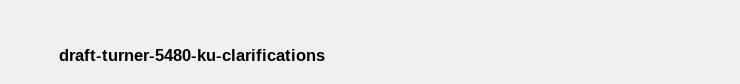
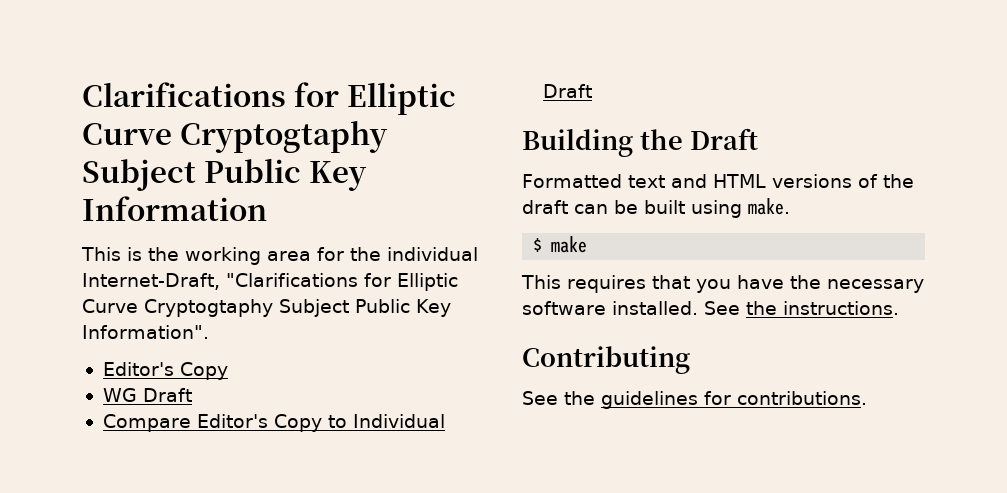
[59,49,325,61] draft-turner-5480-ku-clarifications -> [82,82,456,115] [82,120,388,153] [82,158,367,191] [82,196,267,221] [81,247,478,265] [82,273,458,291] [82,299,451,317] [82,325,209,339] [102,362,228,380] [102,388,192,402] [102,414,445,432] [542,84,592,98] [522,128,758,157] [522,174,914,188] [522,198,790,218] [533,236,588,253] [521,275,924,293] [522,301,899,315] [522,346,690,374] [522,391,867,409] Clarifications for Elliptic Curve Cryptogtaphy Subject Public Key Information // This is the working area for the individual Internet-Draft, "Clarifications for Elliptic Curve Cryptogtaphy Subject Public Key Information". // Editor's Copy // WG Draft // Compare Editor's Copy to Individual Draft // Building the Draft // Formatted text and HTML versions of the draft can be built using make. // $ make // This requires that you have the necessary software installed. See the instructions. // Contributing // See the guidelines for contributions.

